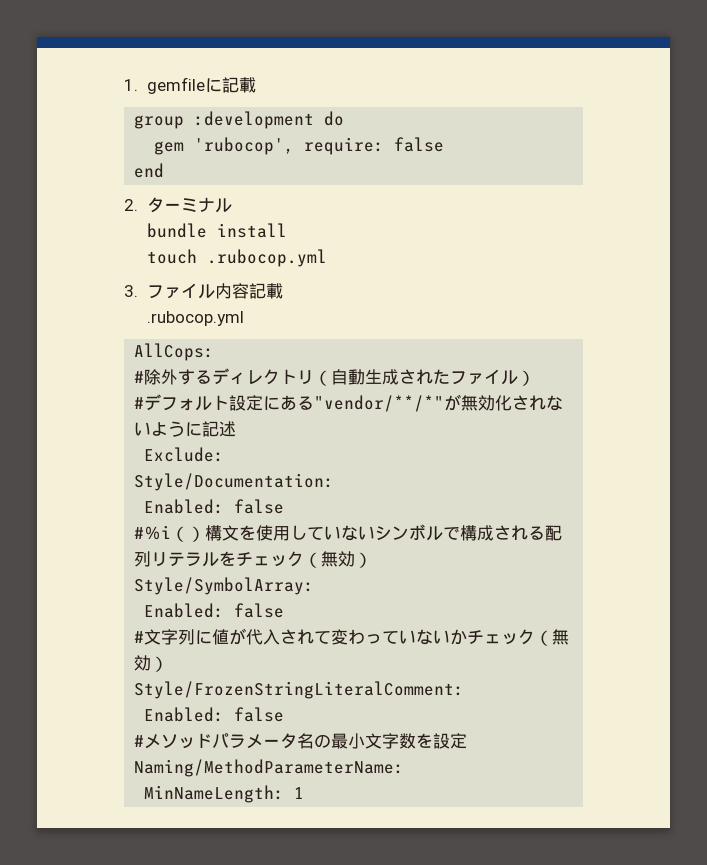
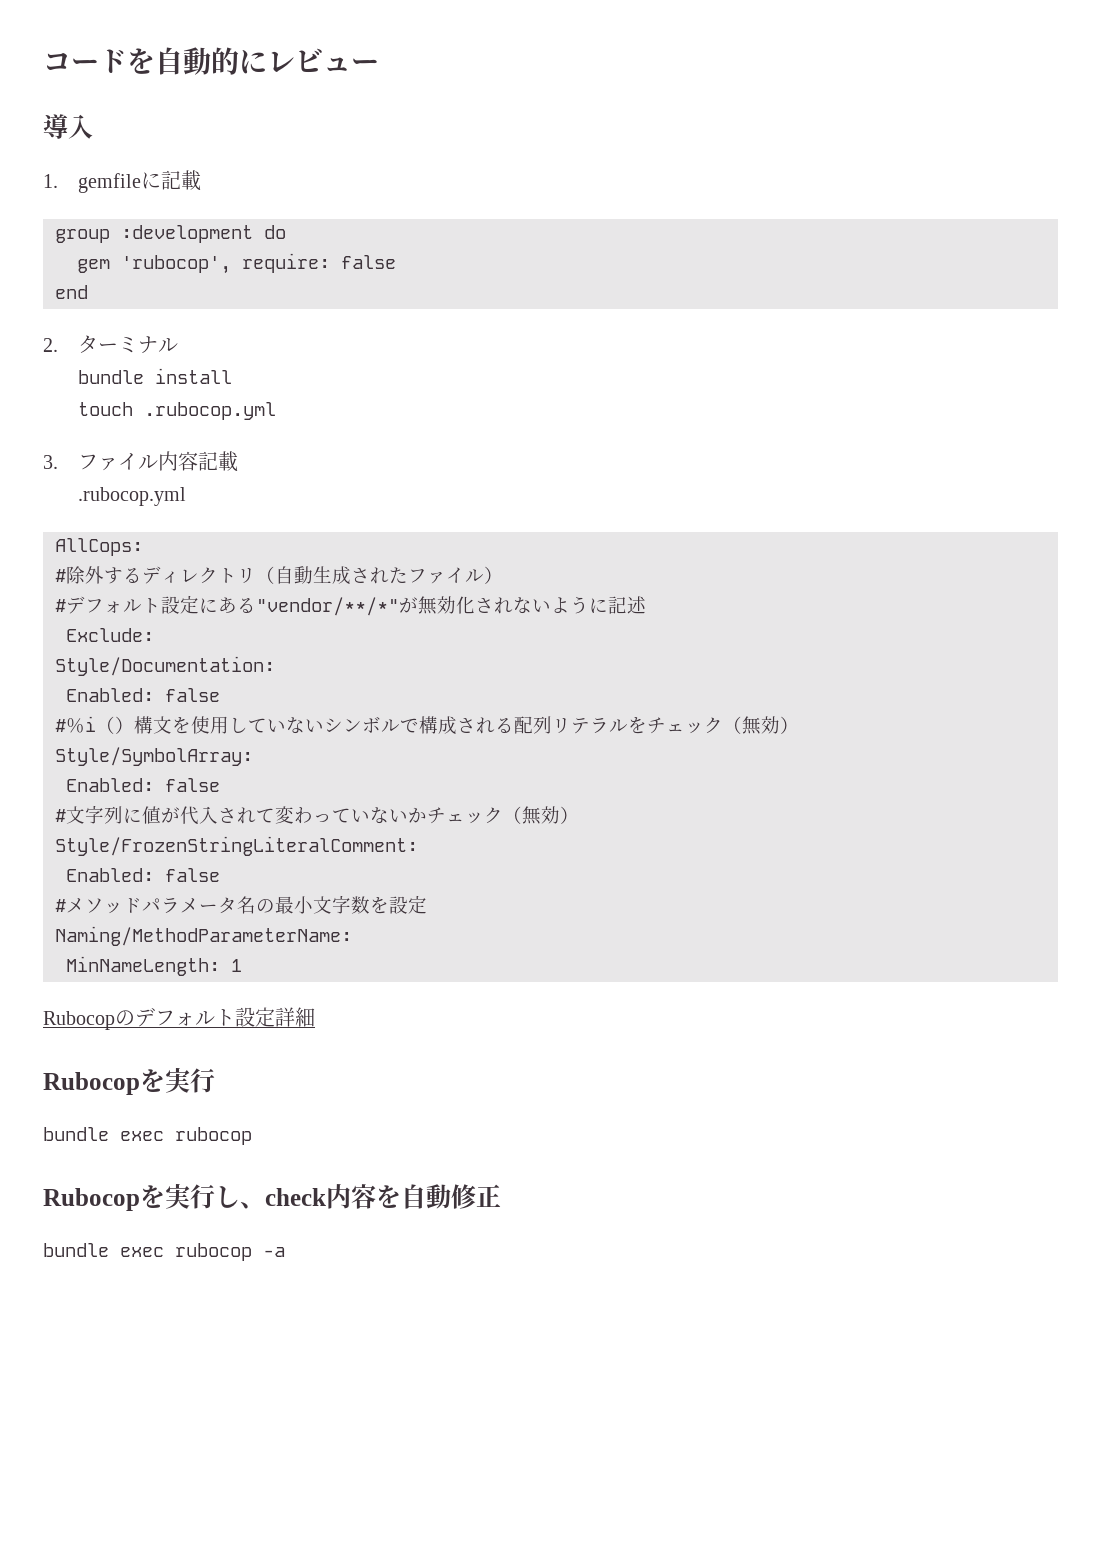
(124, 85) none -> [43,47,379,75] [43,114,93,139] コードを自動的にレビュー // 導入 //
(305, 793) none -> [43,1007,315,1030] [43,1067,215,1095] [43,1127,252,1145] [43,1183,501,1211] [43,1243,285,1261] // Rubocopのデフォルト設定詳細 // Rubocopを実行 // bundle exec rubocop // Rubocopを実行し、check内容を自動修正 // bundle exec rubocop -a

